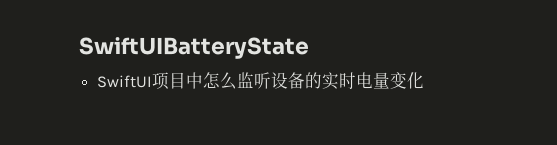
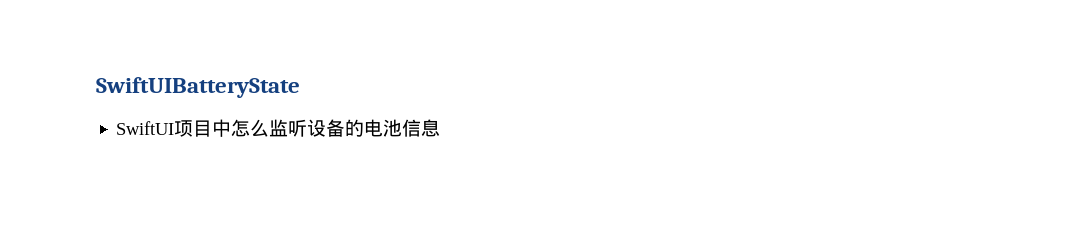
[322,72,425,90] 实时电量变化 -> [364,119,441,137] 电池信息

